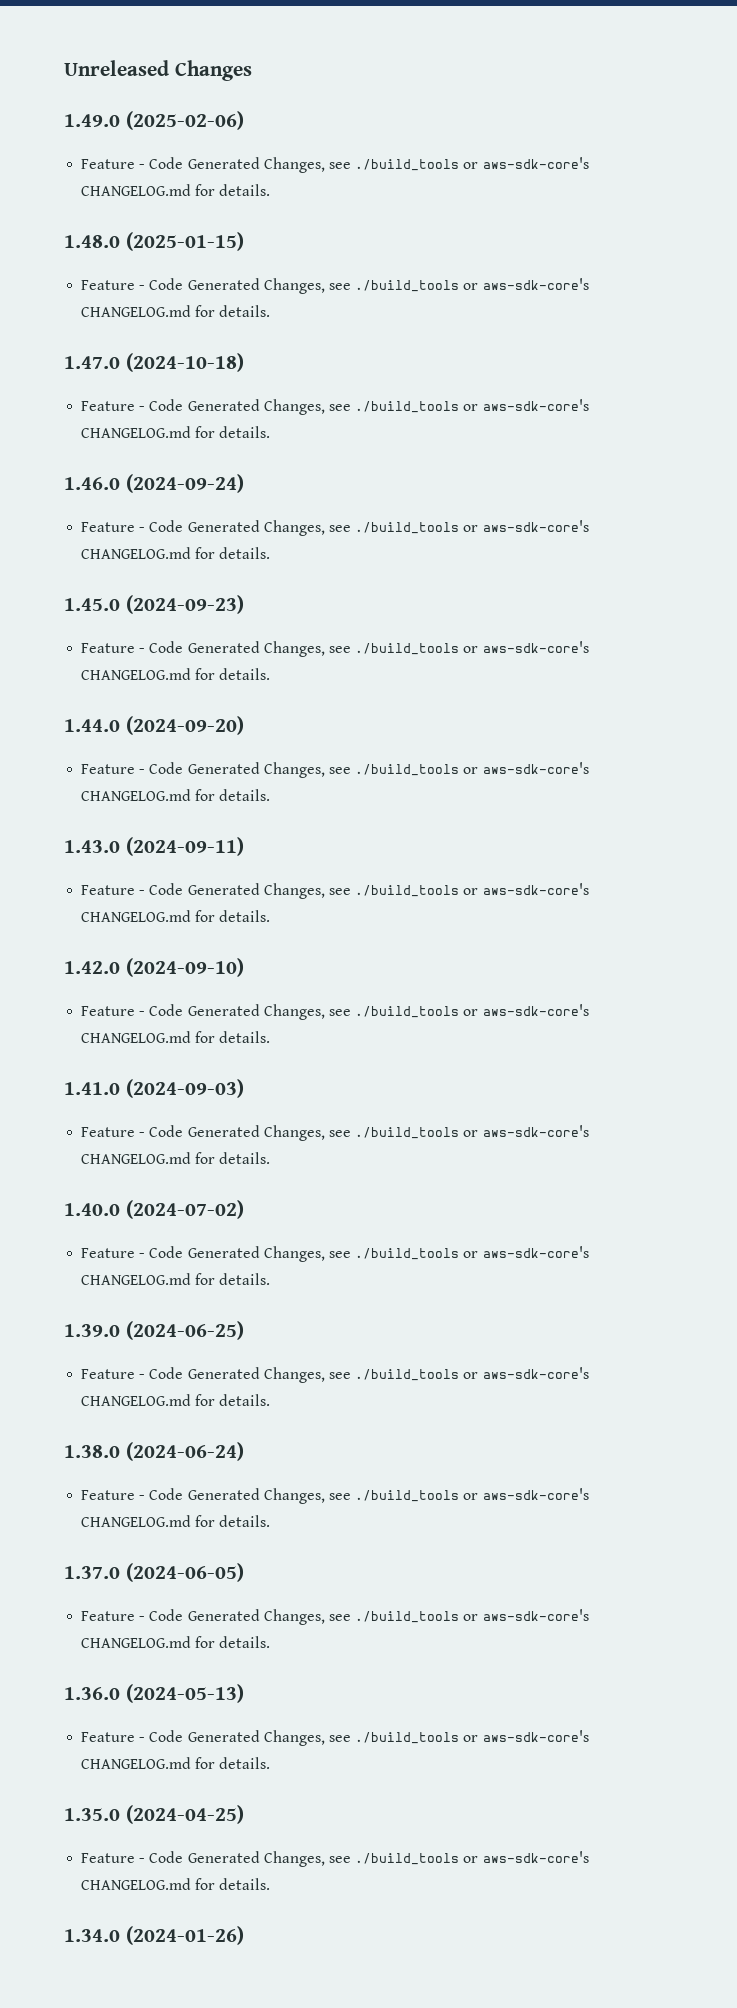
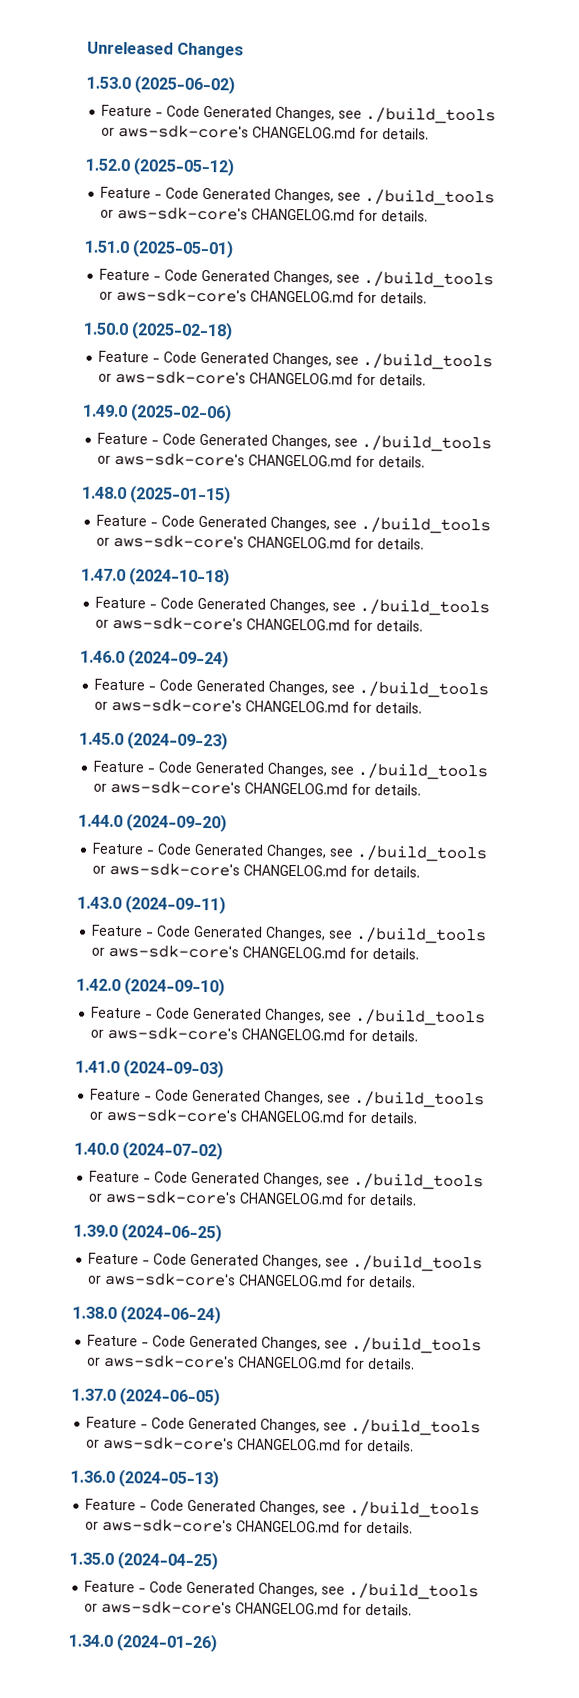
(252, 70) none -> [86,75,236,95] [101,104,497,125] [101,124,430,140] [85,157,235,177] [100,186,496,207] [100,206,429,222] [84,239,235,259] [99,268,495,289] [99,288,428,304] [83,321,234,341] [98,350,494,371] [98,370,427,386] // 1.53.0 (2025-06-02) // Feature - Code Generated Changes, see ./build_tools or aws-sdk-core's CHANGELOG.md for details. // 1.52.0 (2025-05-12) // Feature - Code Generated Changes, see ./build_tools or aws-sdk-core's CHANGELOG.md for details. // 1.51.0 (2025-05-01) // Feature - Code Generated Changes, see ./build_tools or aws-sdk-core's CHANGELOG.md for details. // 1.50.0 (2025-02-18) // Feature - Code Generated Changes, see ./build_tools or aws-sdk-core's CHANGELOG.md for details.

